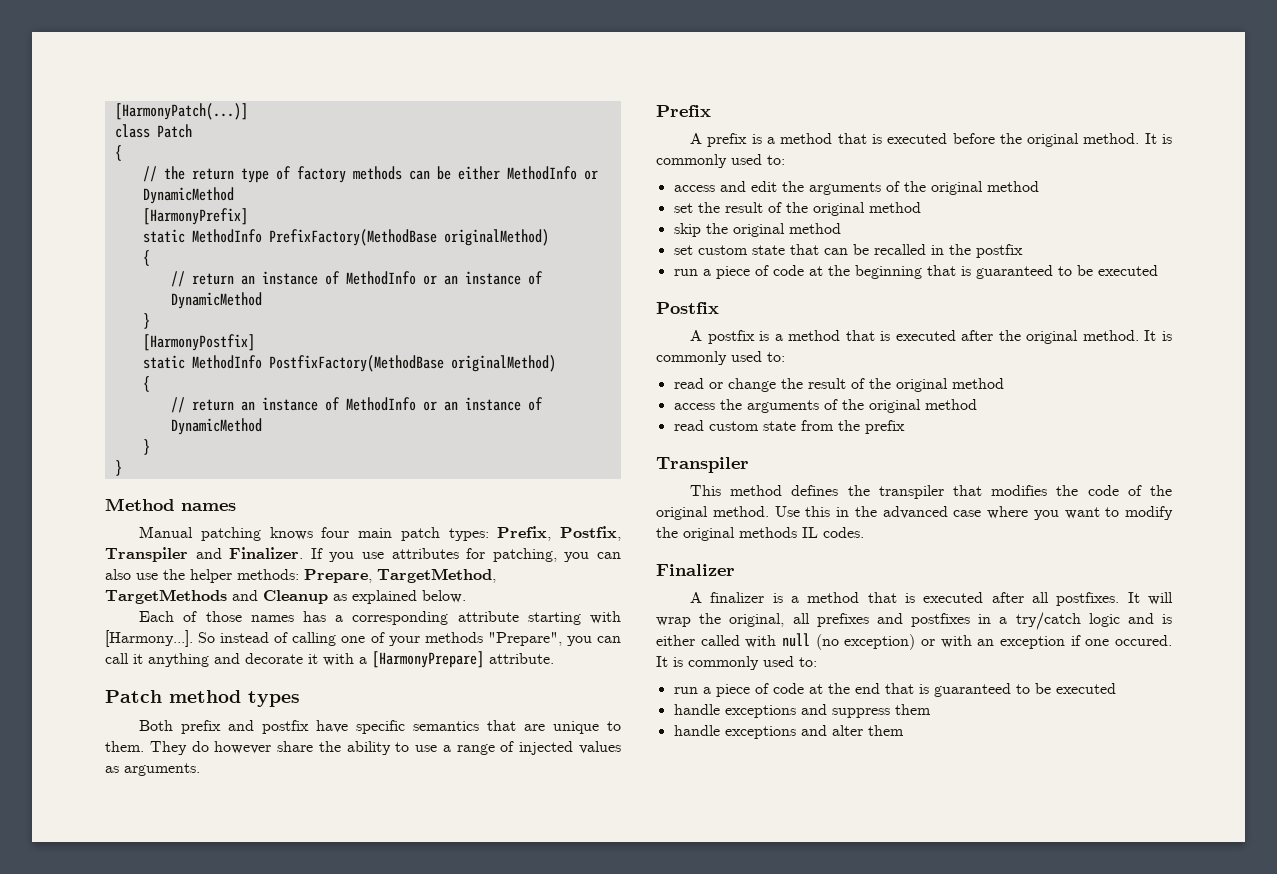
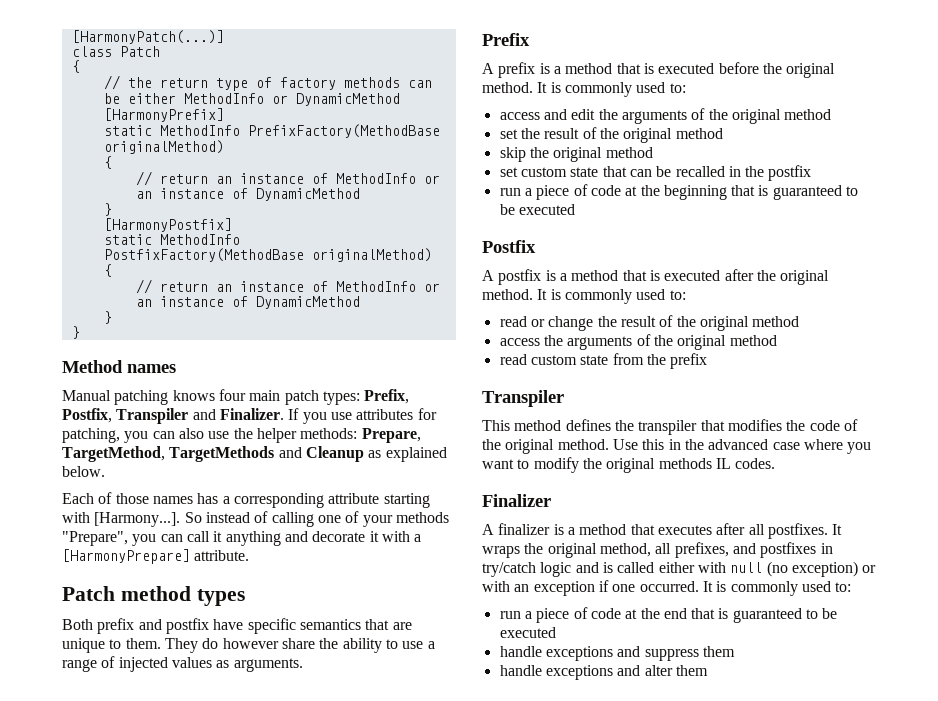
[905,592,984,603] is executed -> [657,525,712,535] executes
[1148,592,1173,605] [656,613,869,627] will wrap the original, all prefixes -> [482,542,729,558] wraps the original method, all prefixes,
[999,617,1008,624] a -> (833, 548) none
[656,635,740,646] either called -> [617,562,695,573] called either
[1115,635,1172,646] occured. -> [639,581,699,592] occurred.

